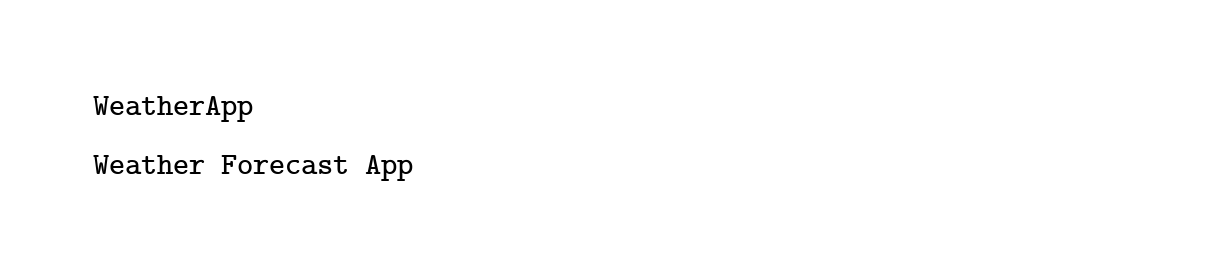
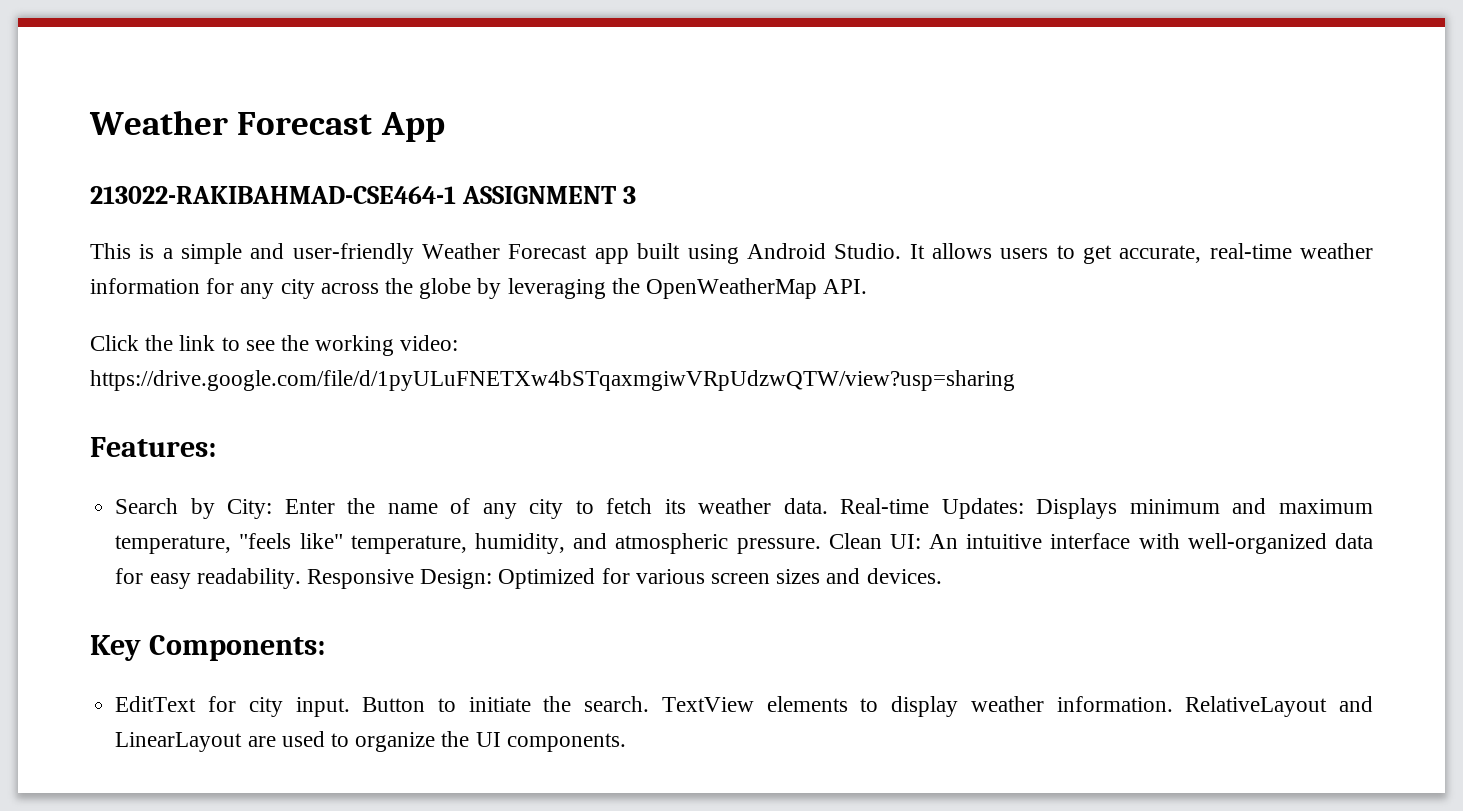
[93,96,253,122] WeatherApp // -> (89, 122) none
(413, 168) none -> [90,186,636,204] [90,243,1373,264] [90,278,868,299] [90,335,459,356] [90,370,1015,391] [90,437,216,457] [115,498,1374,519] [115,533,1373,554] [115,568,942,589] [90,635,325,661] [115,696,1374,717] [115,731,626,752] // 213022-RAKIBAHMAD-CSE464-1 ASSIGNMENT 3 // This is a simple and user-friendly Weather Forecast app built using Android Studio. It allows users to get accurate, real-time weather information for any city across the globe by leveraging the OpenWeatherMap API. // Click the link to see the working video: https://drive.google.com/file/d/1pyULuFNETXw4bSTqaxmgiwVRpUdzwQTW/view?usp=sharing // Features: // Search by City: Enter the name of any city to fetch its weather data. Real-time Updates: Displays minimum and maximum temperature, "feels like" temperature, humidity, and atmospheric pressure. Clean UI: An intuitive interface with well-organized data for easy readability. Responsive Design: Optimized for various screen sizes and devices. // Key Components: // EditText for city input. Button to initiate the search. TextView elements to display weather information. RelativeLayout and LinearLayout are used to organize the UI components.

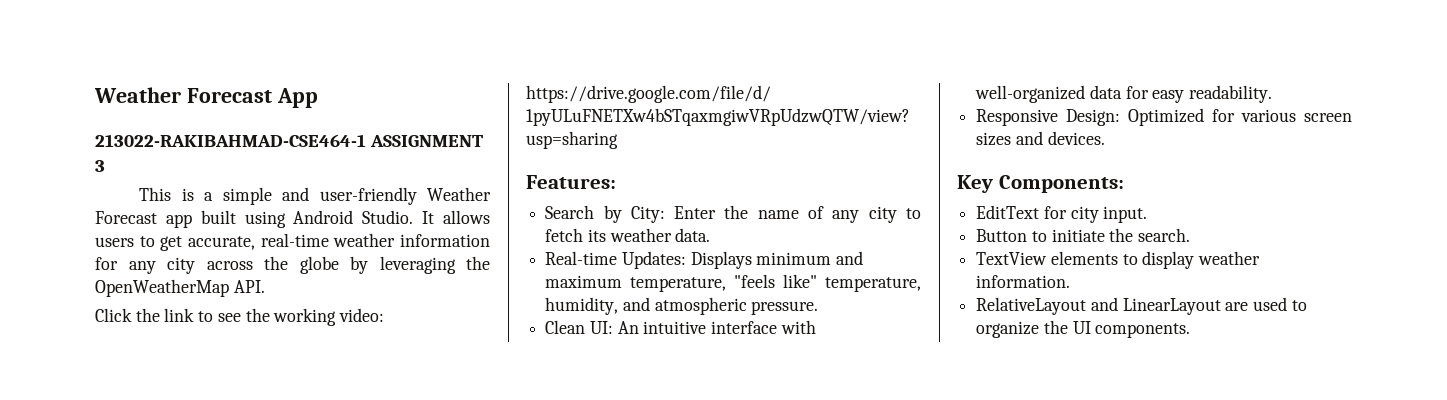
(828, 506) none -> (711, 235) //
(821, 546) none -> (819, 308) //
(301, 578) none -> (1273, 94) //
(350, 707) none -> (1148, 214) //
(650, 704) none -> (1191, 235) //
(1173, 704) none -> (1071, 281) //

